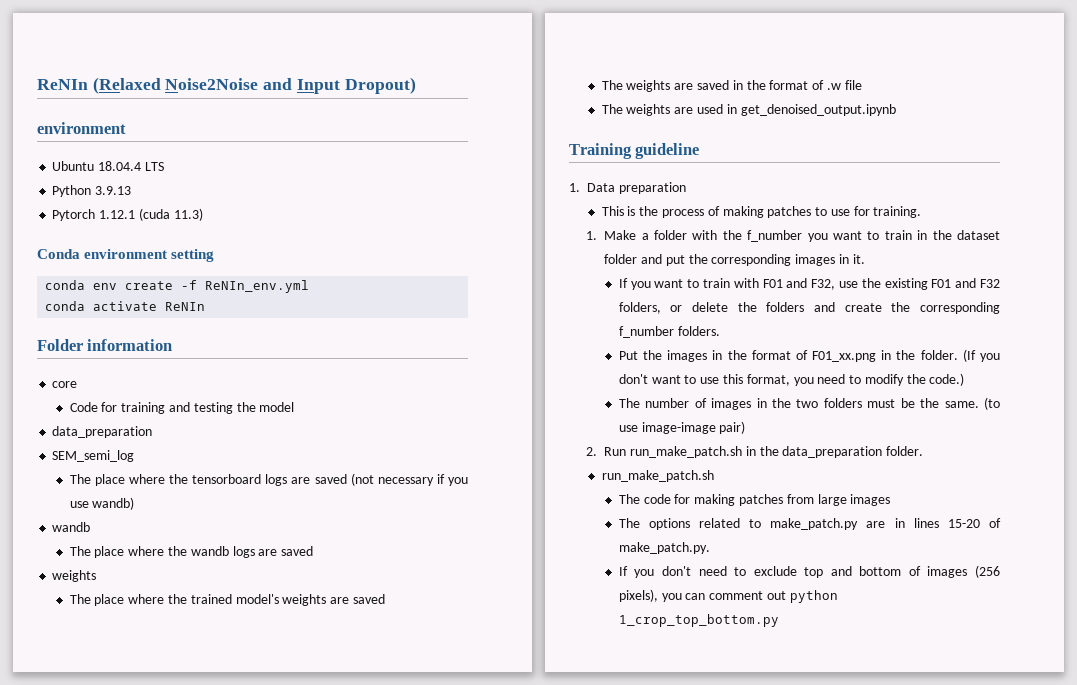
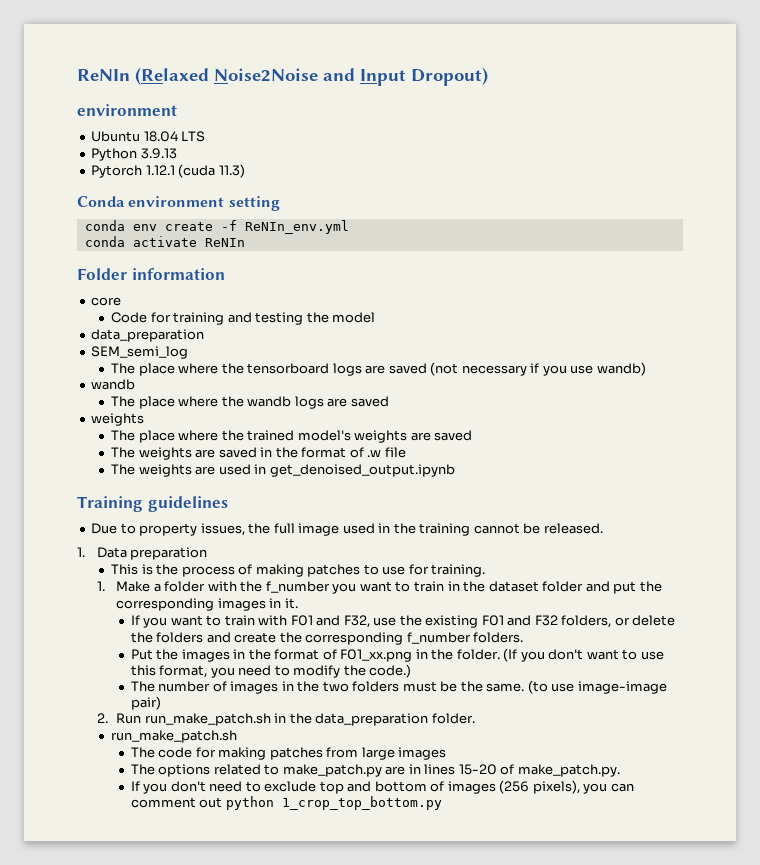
[98,161,142,171] 18.04.4 -> [143,131,178,142] 18.04
[635,143,700,159] guideline -> [147,496,228,512] [91,523,603,536] guidelines // Due to property issues, the full image used in the training cannot be released.

